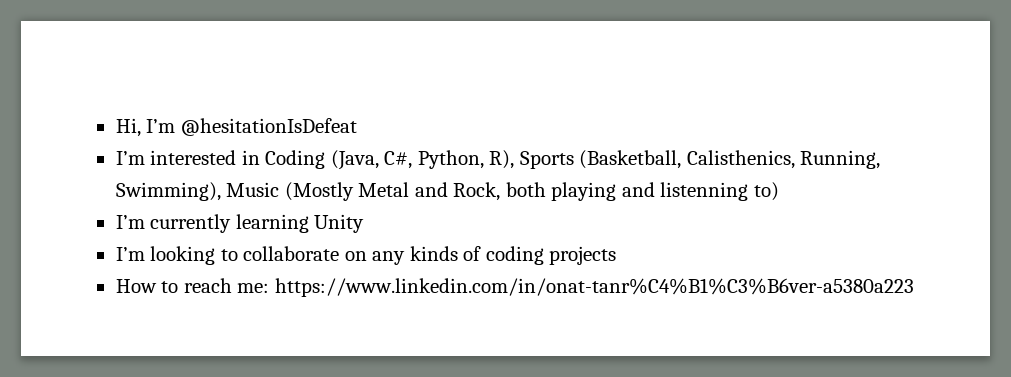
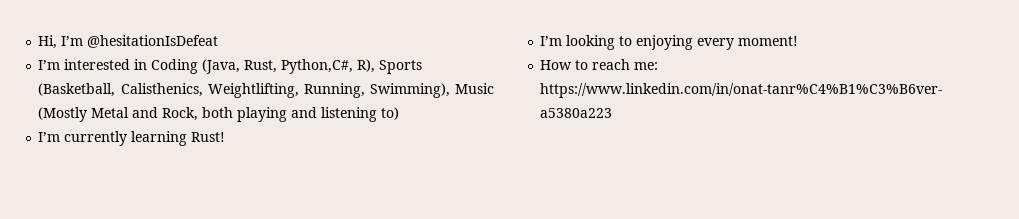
[384,150,484,169] C#, Python, -> [244,59,354,74] Rust, Python,C#,
(795, 159) none -> [207,83,299,98] Weightlifting,
[660,182,749,201] listenning -> [321,107,378,122] listening
[314,214,365,233] Unity -> [191,132,226,142] Rust!
[243,246,617,265] collaborate on any kinds of coding projects -> [636,35,799,50] enjoying every moment!

